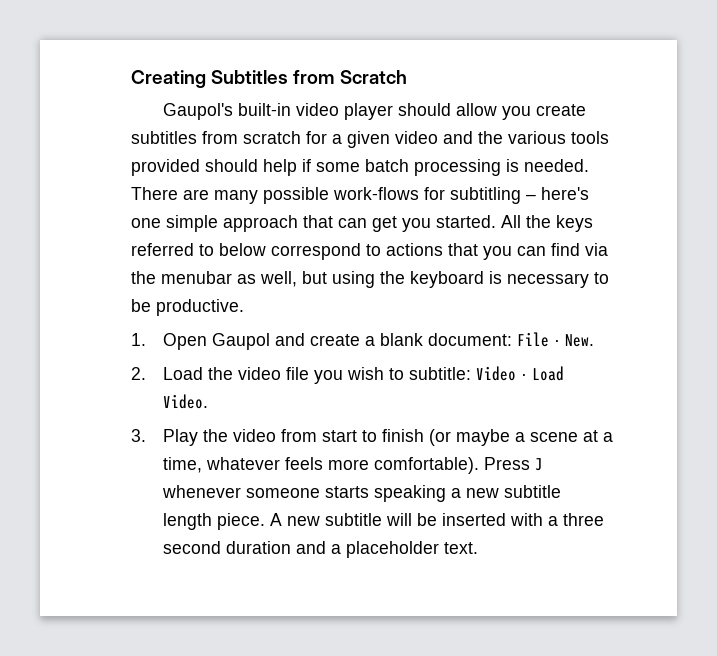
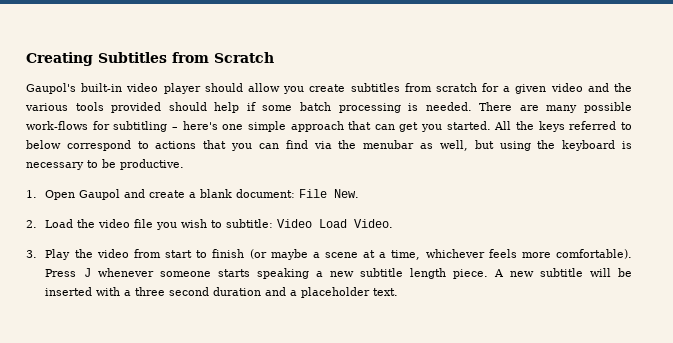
[553,340,560,346] · -> (328, 193) none
[520,374,527,380] · -> (313, 223) none
[205,457,280,470] whatever -> [425,249,485,258] whichever

